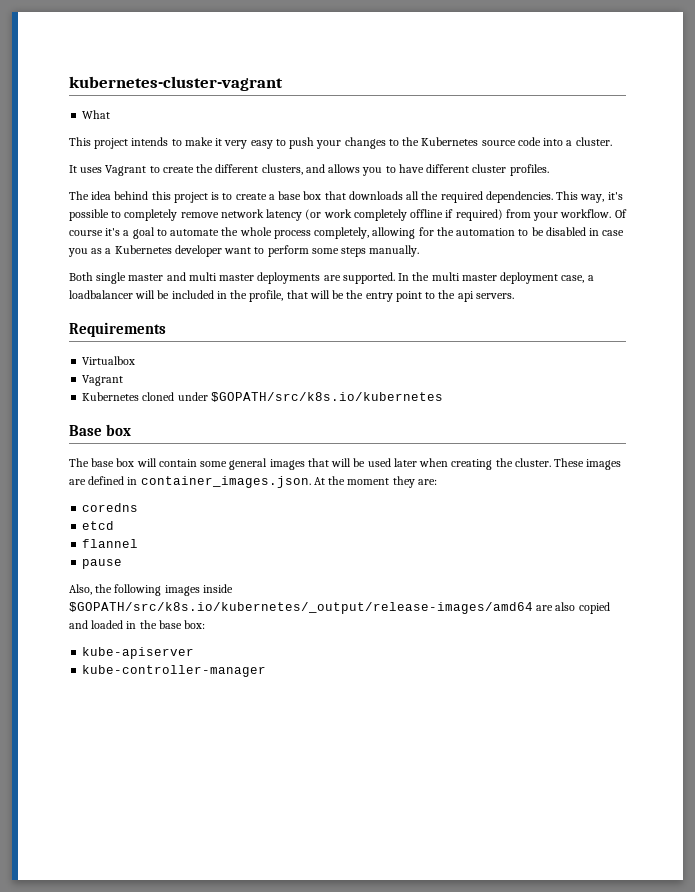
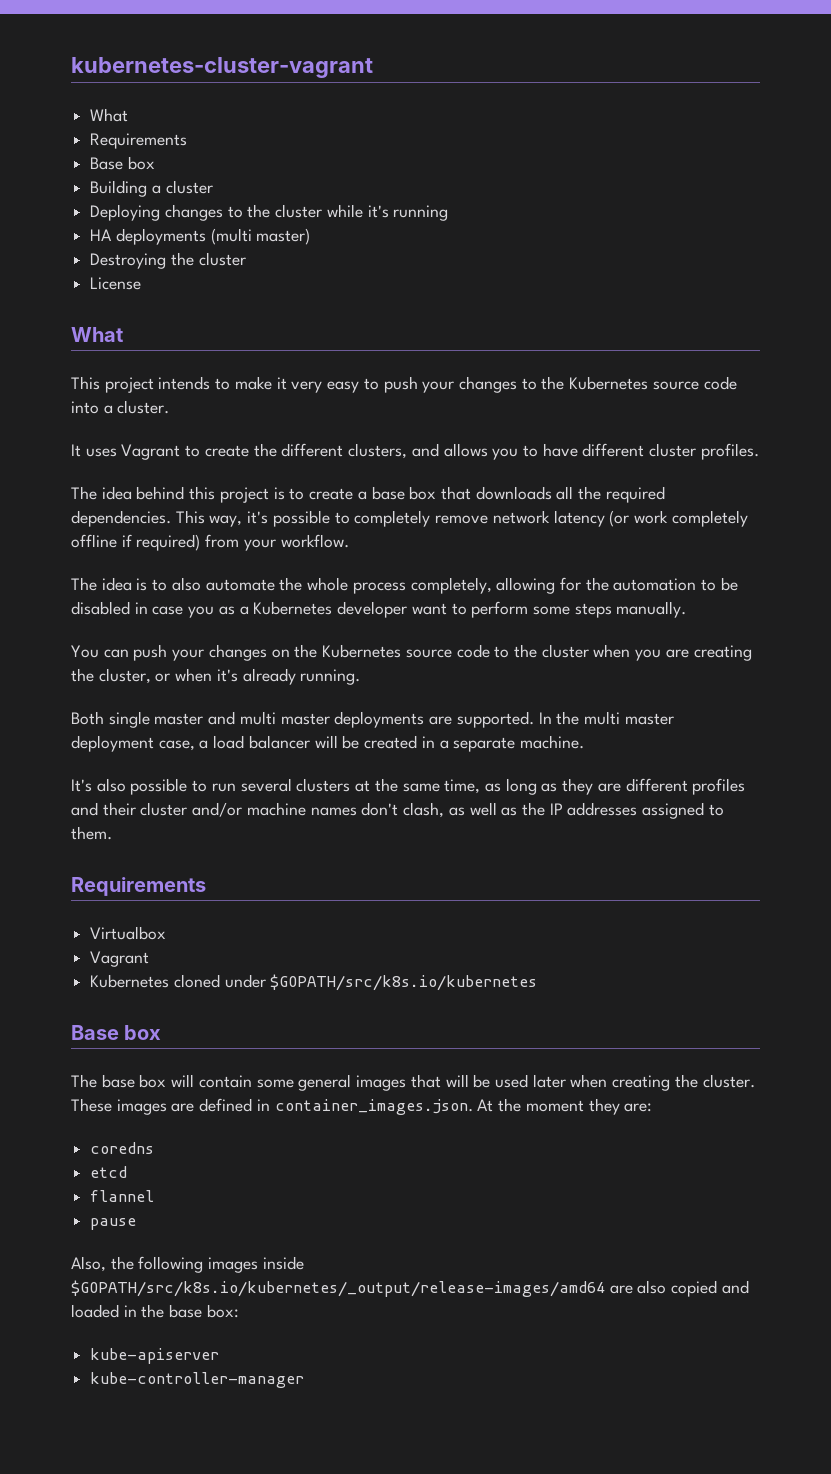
(111, 114) none -> [90,133,188,149] [90,156,155,170] [90,180,213,197] [90,204,449,221] [90,228,311,245] [90,252,246,269] [90,277,142,290] [71,327,123,342] // Requirements // Base box // Building a cluster // Deploying changes to the cluster while it's running // HA deployments (multi master) // Destroying the cluster // License // What
[614,209,627,218] [69,227,167,239] Of course it's a goal to -> [71,577,201,591] // The idea is to also
(420, 251) none -> [71,644,752,661] [71,668,361,685] // You can push your changes on the Kubernetes source code to the cluster when you are creating the cluster, or when it's already running.
[69,290,514,302] loadbalancer will be included in the profile, that will be the entry point to the api servers. -> [213,735,584,752] [71,778,746,795] [71,802,724,819] [71,826,112,840] load balancer will be created in a separate machine. // It's also possible to run several clusters at the same time, as long as they are different profiles and their cluster and/or machine names don't clash, as well as the IP addresses assigned to them.

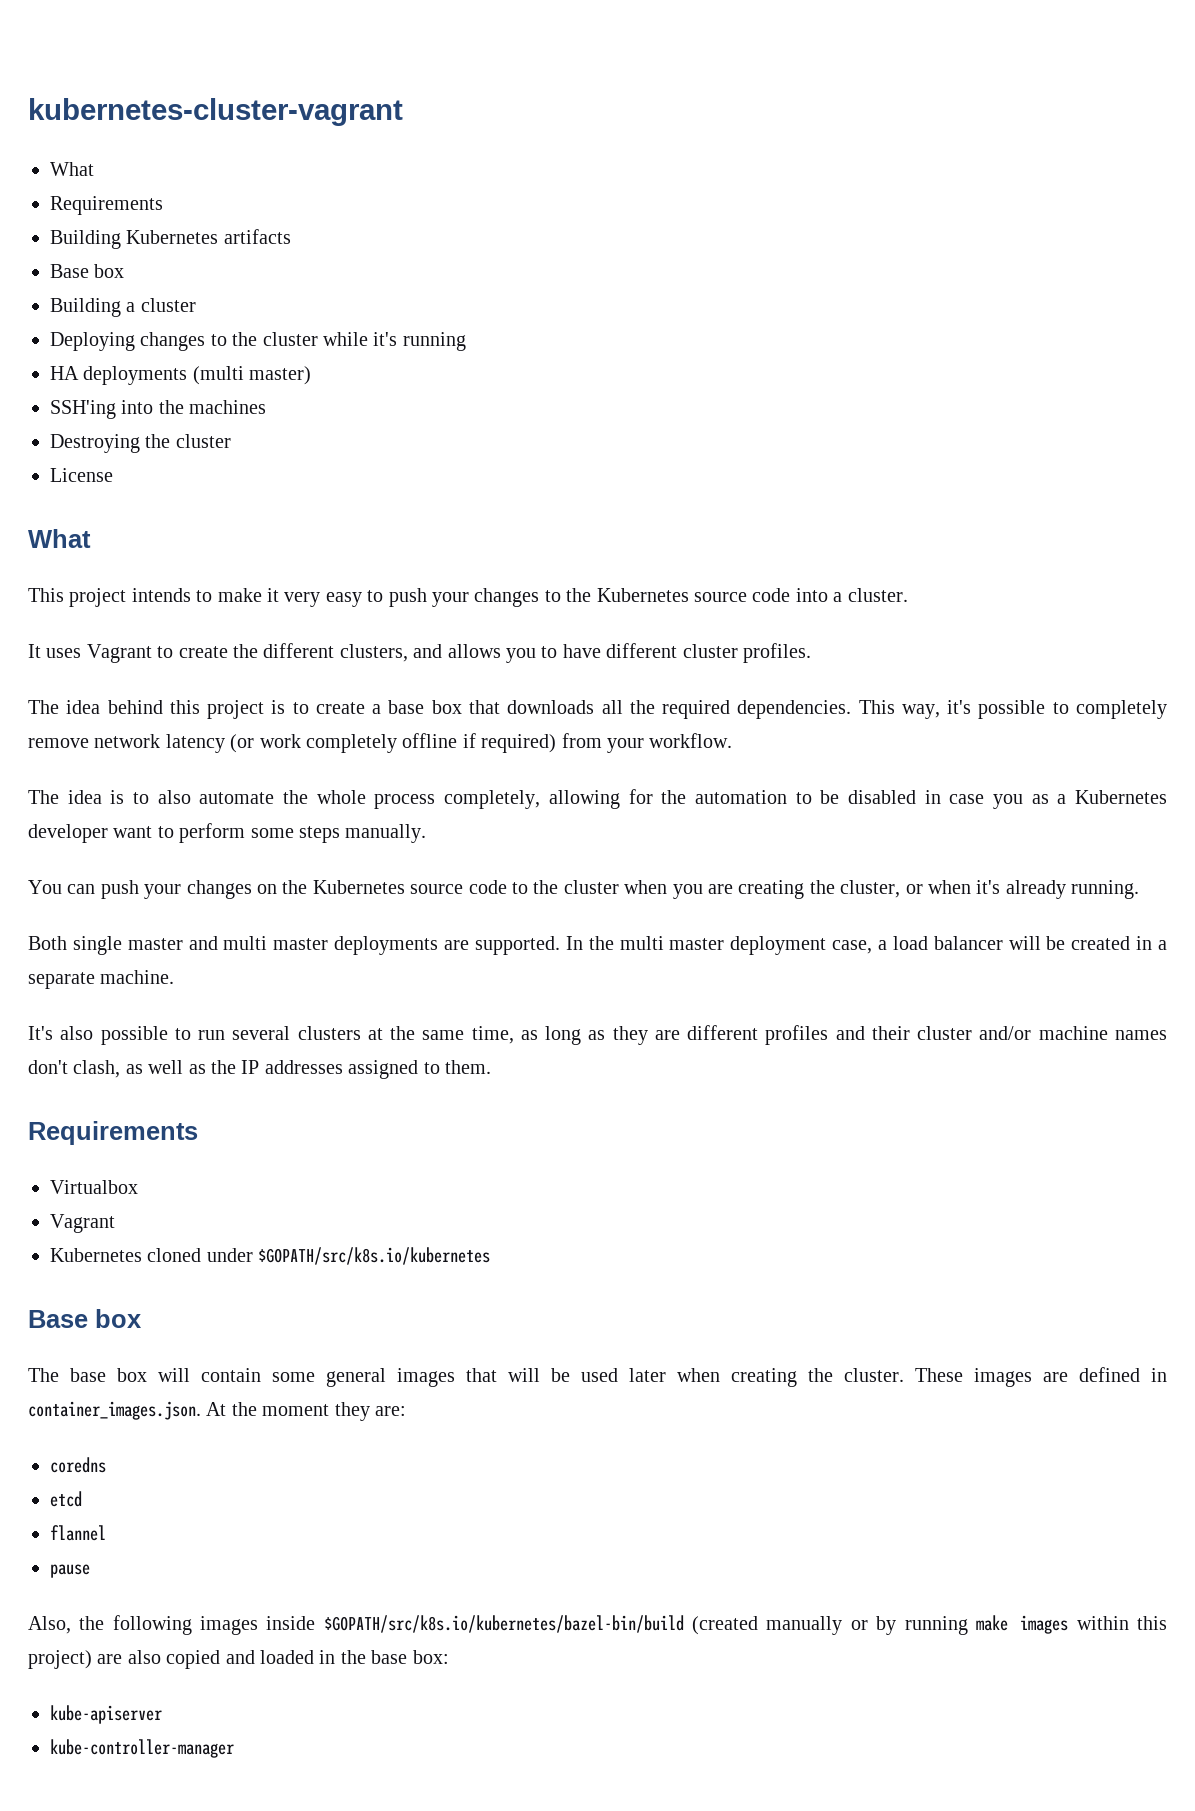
(188, 141) none -> [50,229,291,249] // Building Kubernetes artifacts
(311, 236) none -> [50,400,267,419] // SSH'ing into the machines
[71,1280,605,1297] $GOPATH/src/k8s.io/kubernetes/_output/release-images/amd64 -> [323,1615,1167,1635] [28,1650,92,1669] $GOPATH/src/k8s.io/kubernetes/bazel-bin/build (created manually or by running make images within this project)

